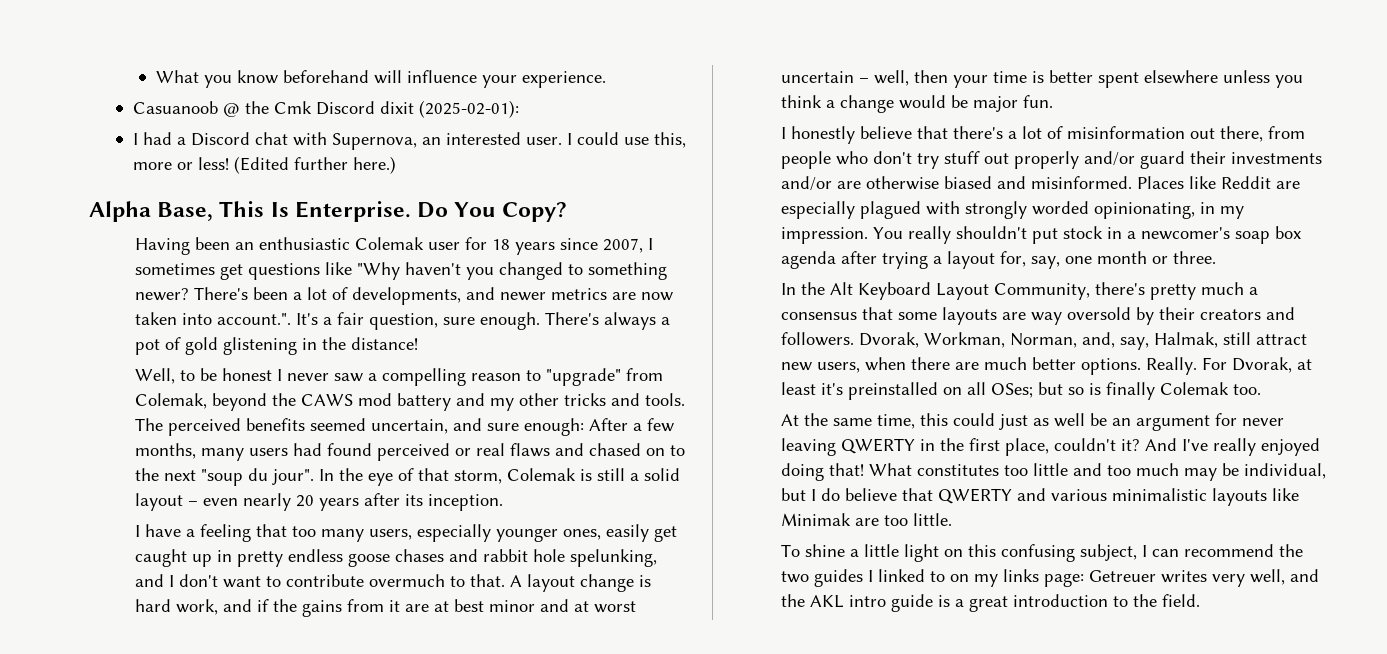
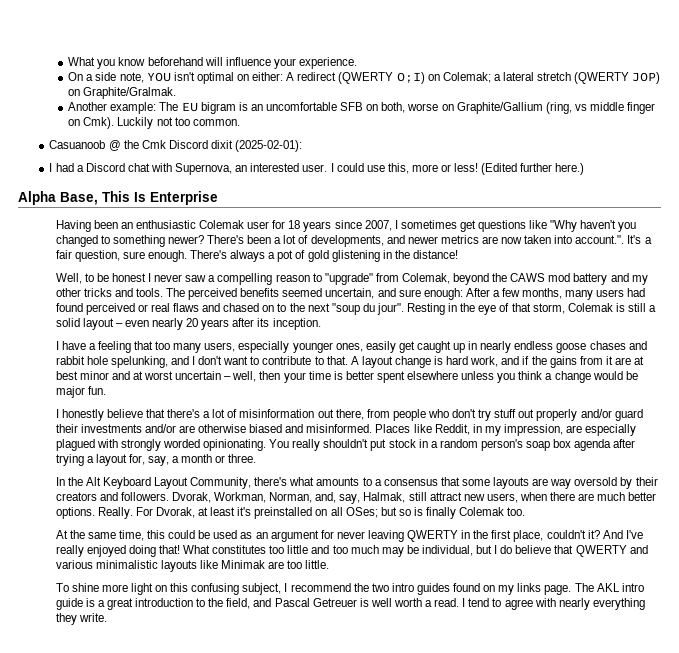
(606, 79) none -> [68,72,661,84] [68,87,177,99] [68,102,656,114] [68,117,240,129] // On a side note, YOU isn't optimal on either: A redirect (QWERTY O;I) on Colemak; a lateral stretch (QWERTY JOP) on Graphite/Gralmak. // Another example: The EU bigram is an uncomfortable SFB on both, worse on Graphite/Gallium (ring, vs middle finger on Cmk). Luckily not too common.
[294,201,568,222] Enterprise. Do You Copy? -> [150,191,218,205] Enterprise
[319,469,335,481] In -> [407,303,458,315] Resting in
[237,551,284,567] pretty -> [480,341,512,353] nearly
[369,574,446,587] overmuch -> (312, 360) none
[1221,176,1272,189] Reddit -> [434,424,563,436] Reddit, in my impression,
[1094,202,1245,219] [781,227,869,244] opinionating, in my impression. -> [203,439,267,451] opinionating.
[1141,227,1231,240] newcomer's -> [439,439,523,451] random person's
[1065,256,1093,264] one -> [172,456,180,463] a
[1150,282,1245,300] pretty much -> [289,477,372,486] what amounts to
[999,413,1108,430] just as well be -> [198,530,253,539] be used as
[850,544,900,557] a little -> [101,584,128,592] more
[1152,549,1180,557] can -> (288, 587) none
[814,569,1320,587] [781,594,806,607] guides I linked to on my links page: Getreuer writes very well, and the -> [391,583,594,595] intro guides found on my links page. The
[1162,594,1201,607] field. -> [226,598,645,610] [55,613,107,625] field, and Pascal Getreuer is well worth a read. I tend to agree with nearly everything they write.

